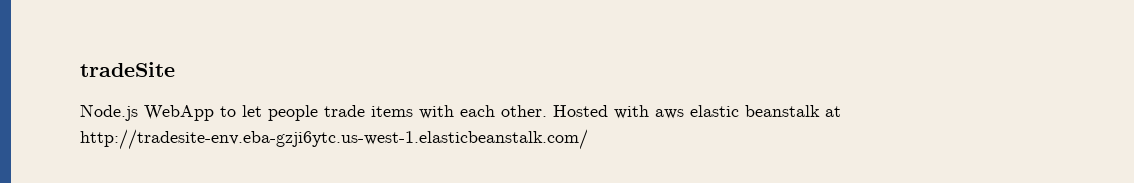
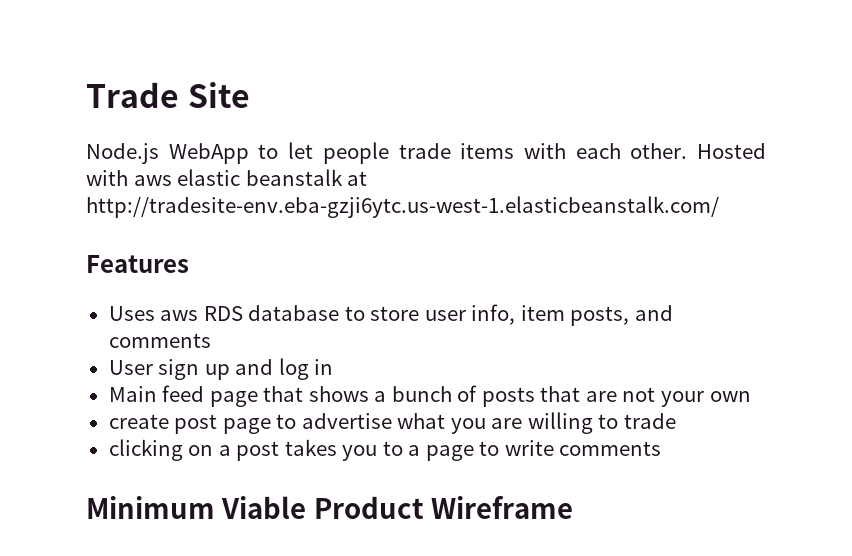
[80,62,175,77] tradeSite -> [86,82,250,108] Trade Site
(588, 139) none -> [86,255,189,273] [108,304,673,326] [108,333,211,348] [108,358,334,380] [108,385,751,407] [108,412,676,434] [108,439,662,461] [86,496,574,519] // Features // Uses aws RDS database to store user info, item posts, and comments // User sign up and log in // Main feed page that shows a bunch of posts that are not your own // create post page to advertise what you are willing to trade // clicking on a post takes you to a page to write comments // Minimum Viable Product Wireframe

